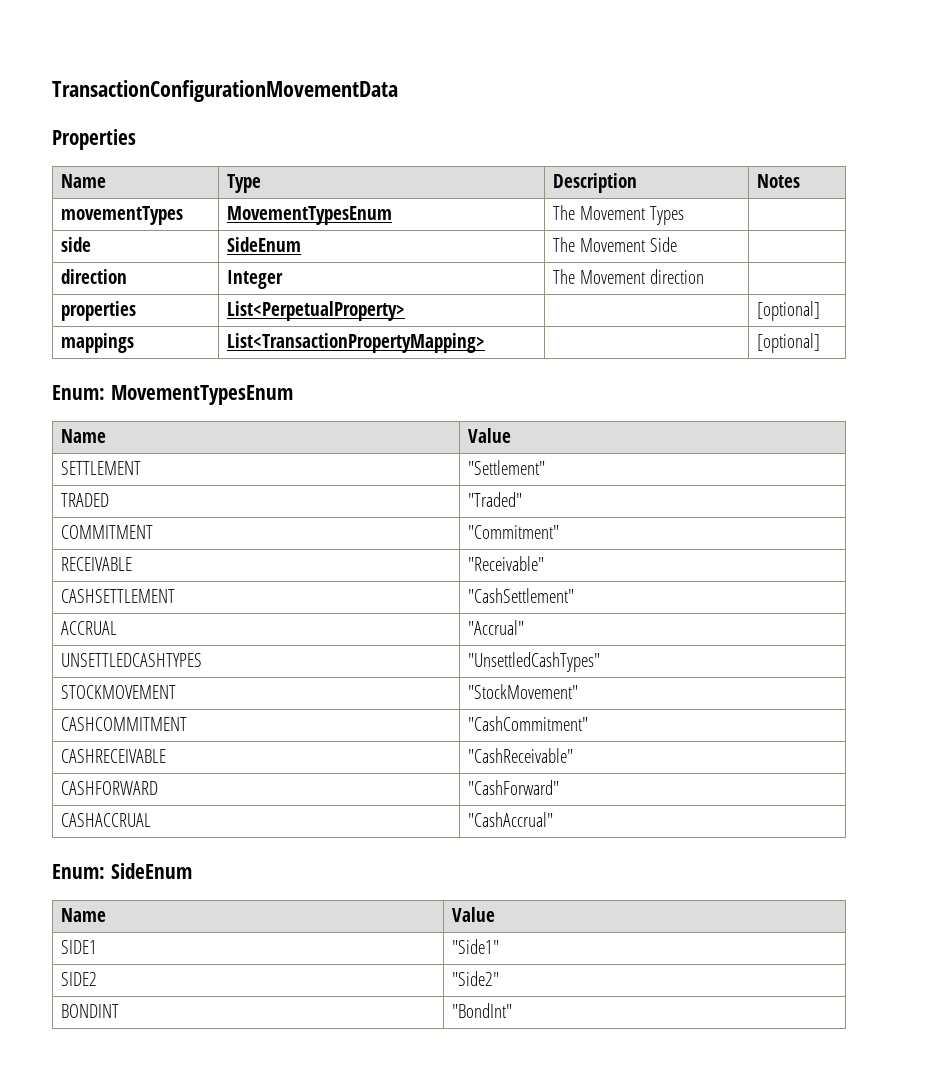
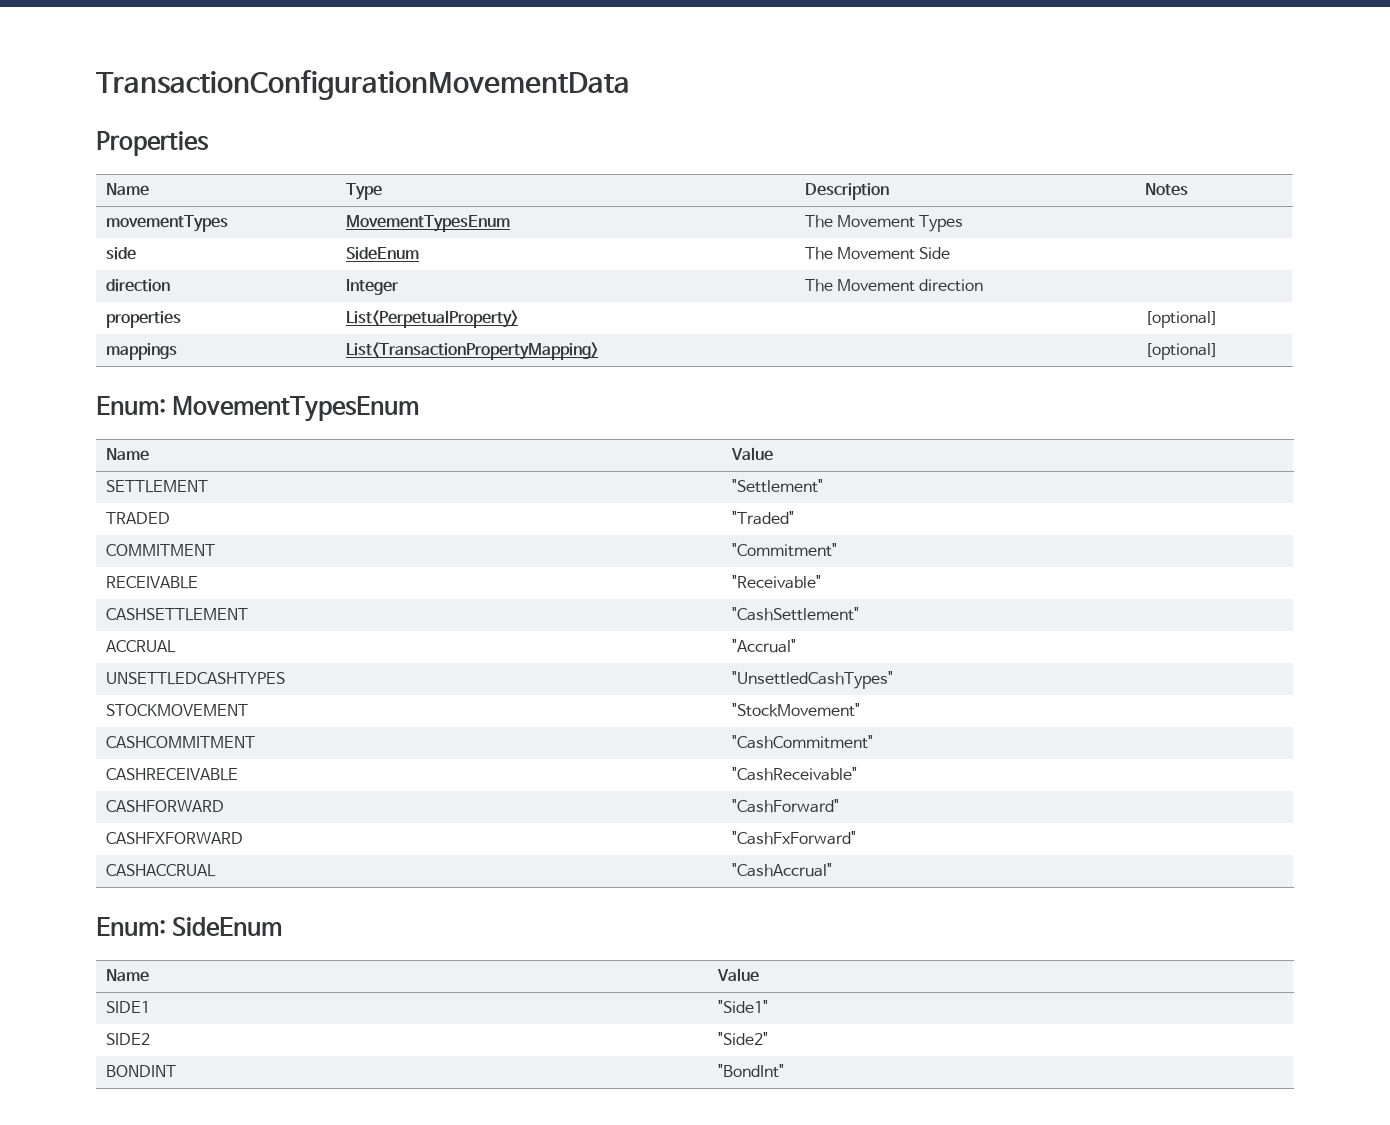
(559, 787) none -> [105,832,243,844] [731,831,856,845] // CASHFXFORWARD | "CashFxForward"

